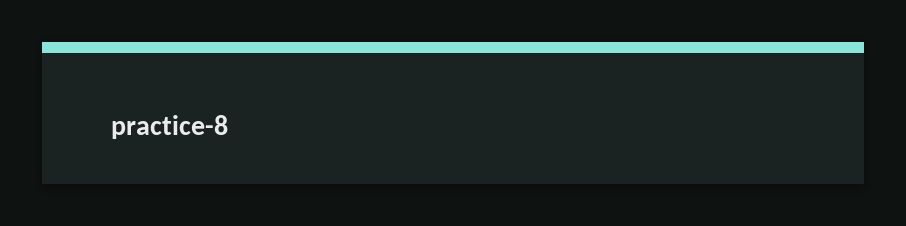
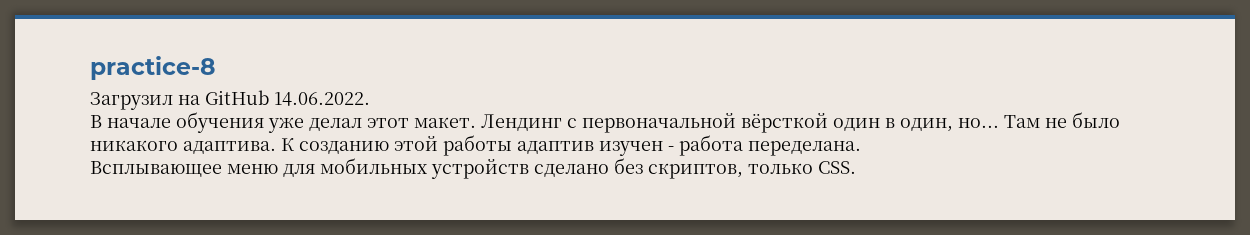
(228, 127) none -> [90,90,370,110] [90,112,1120,133] [90,135,861,156] [90,158,856,179] // Загрузил на GitHub 14.06.2022. // В начале обучения уже делал этот макет. Лендинг с первоначальной вёрсткой один в один, но... Там не было никакого адаптива. К созданию этой работы адаптив изучен - работа переделана. // Всплывающее меню для мобильных устройств сделано без скриптов, только CSS.

